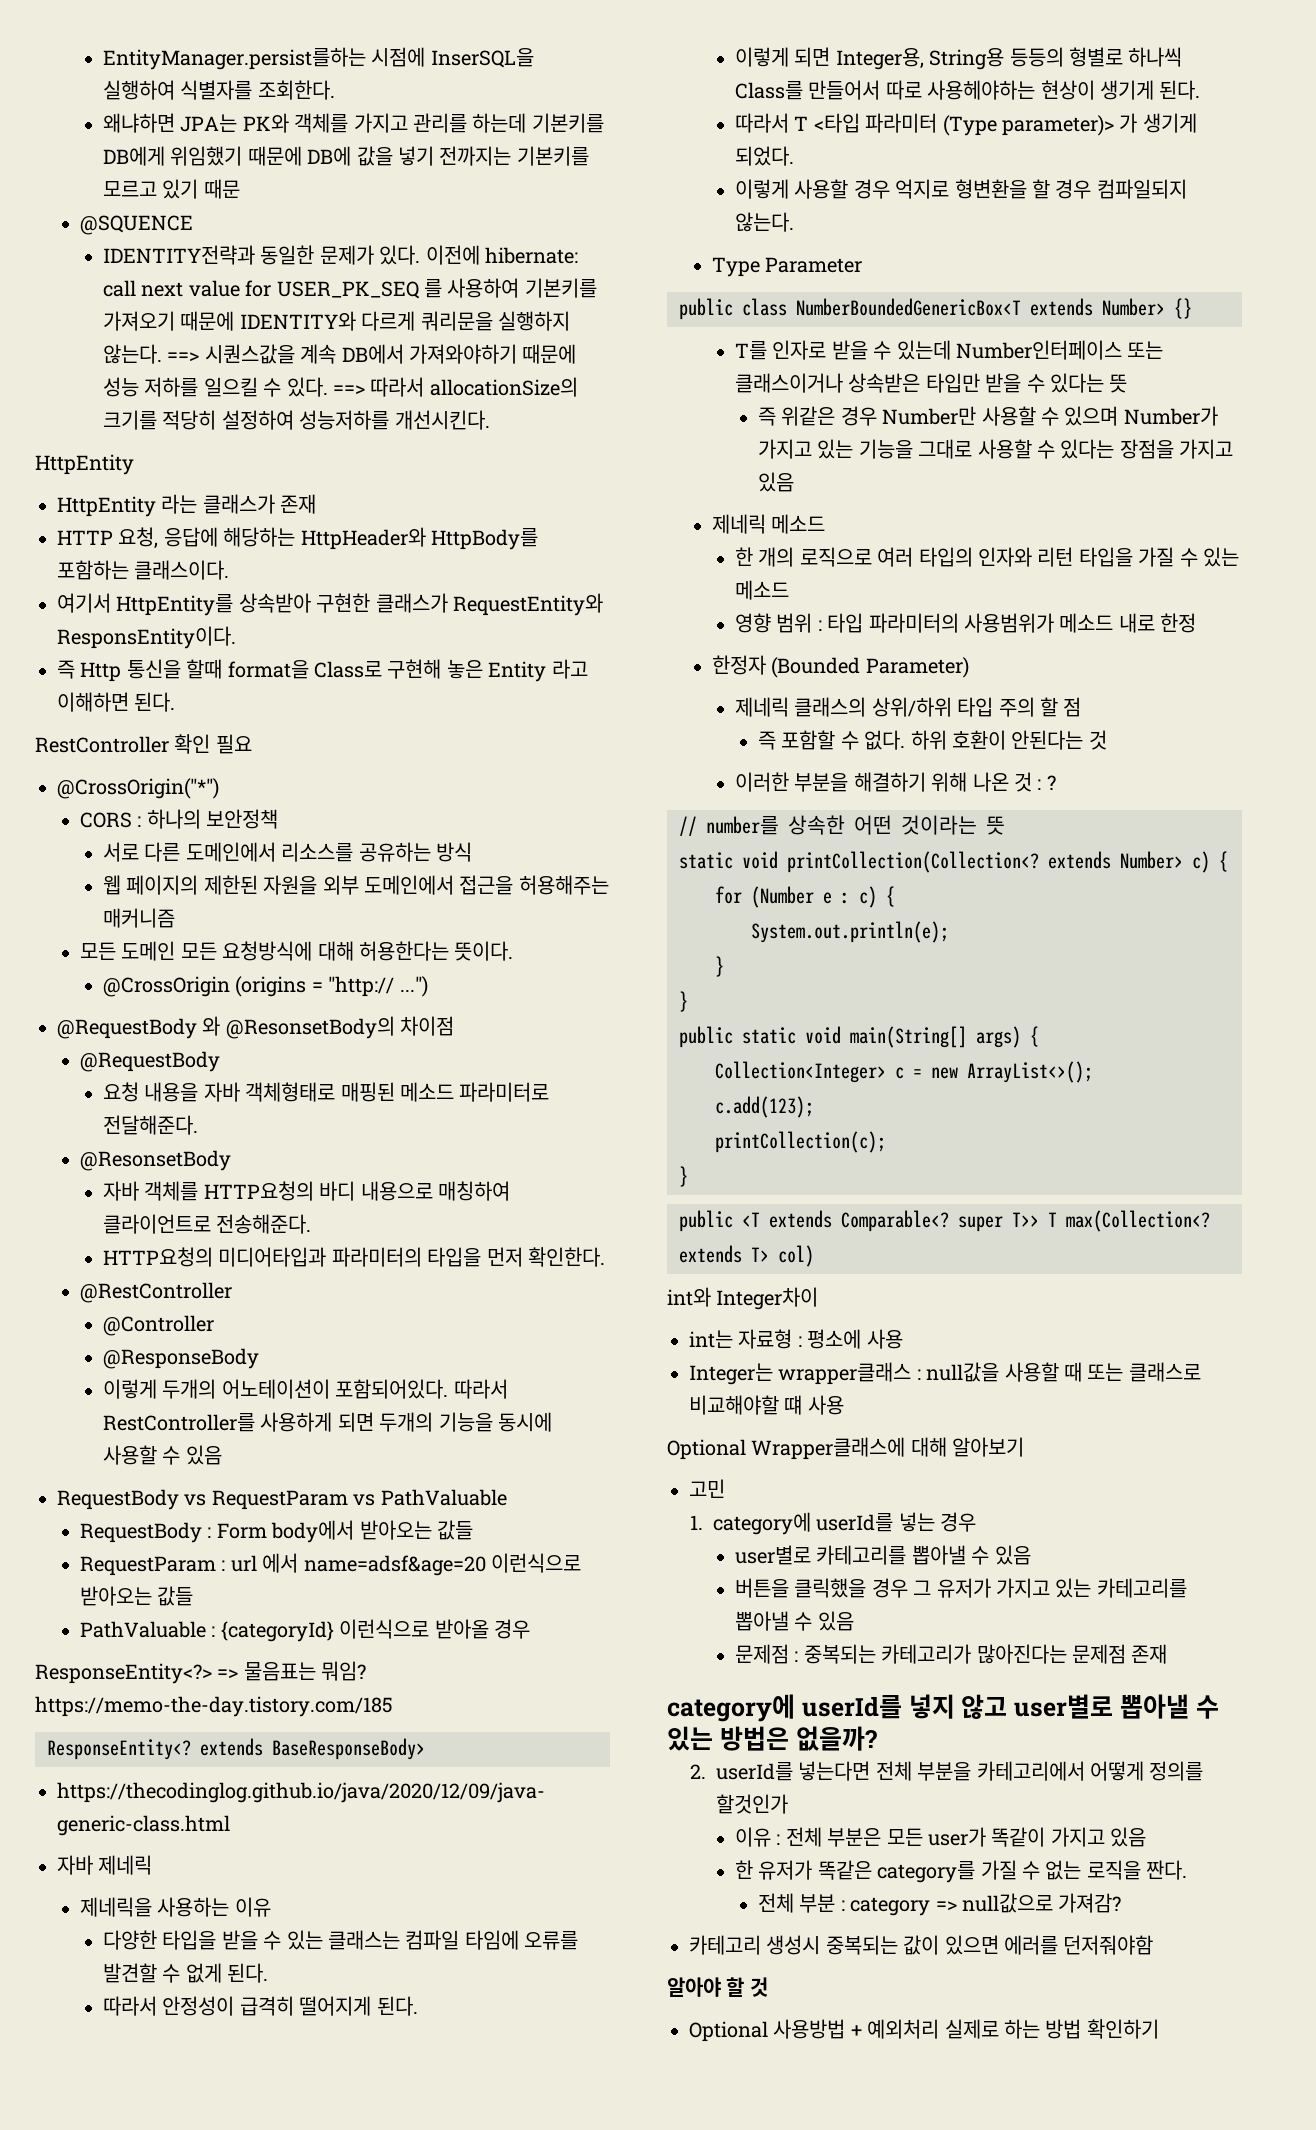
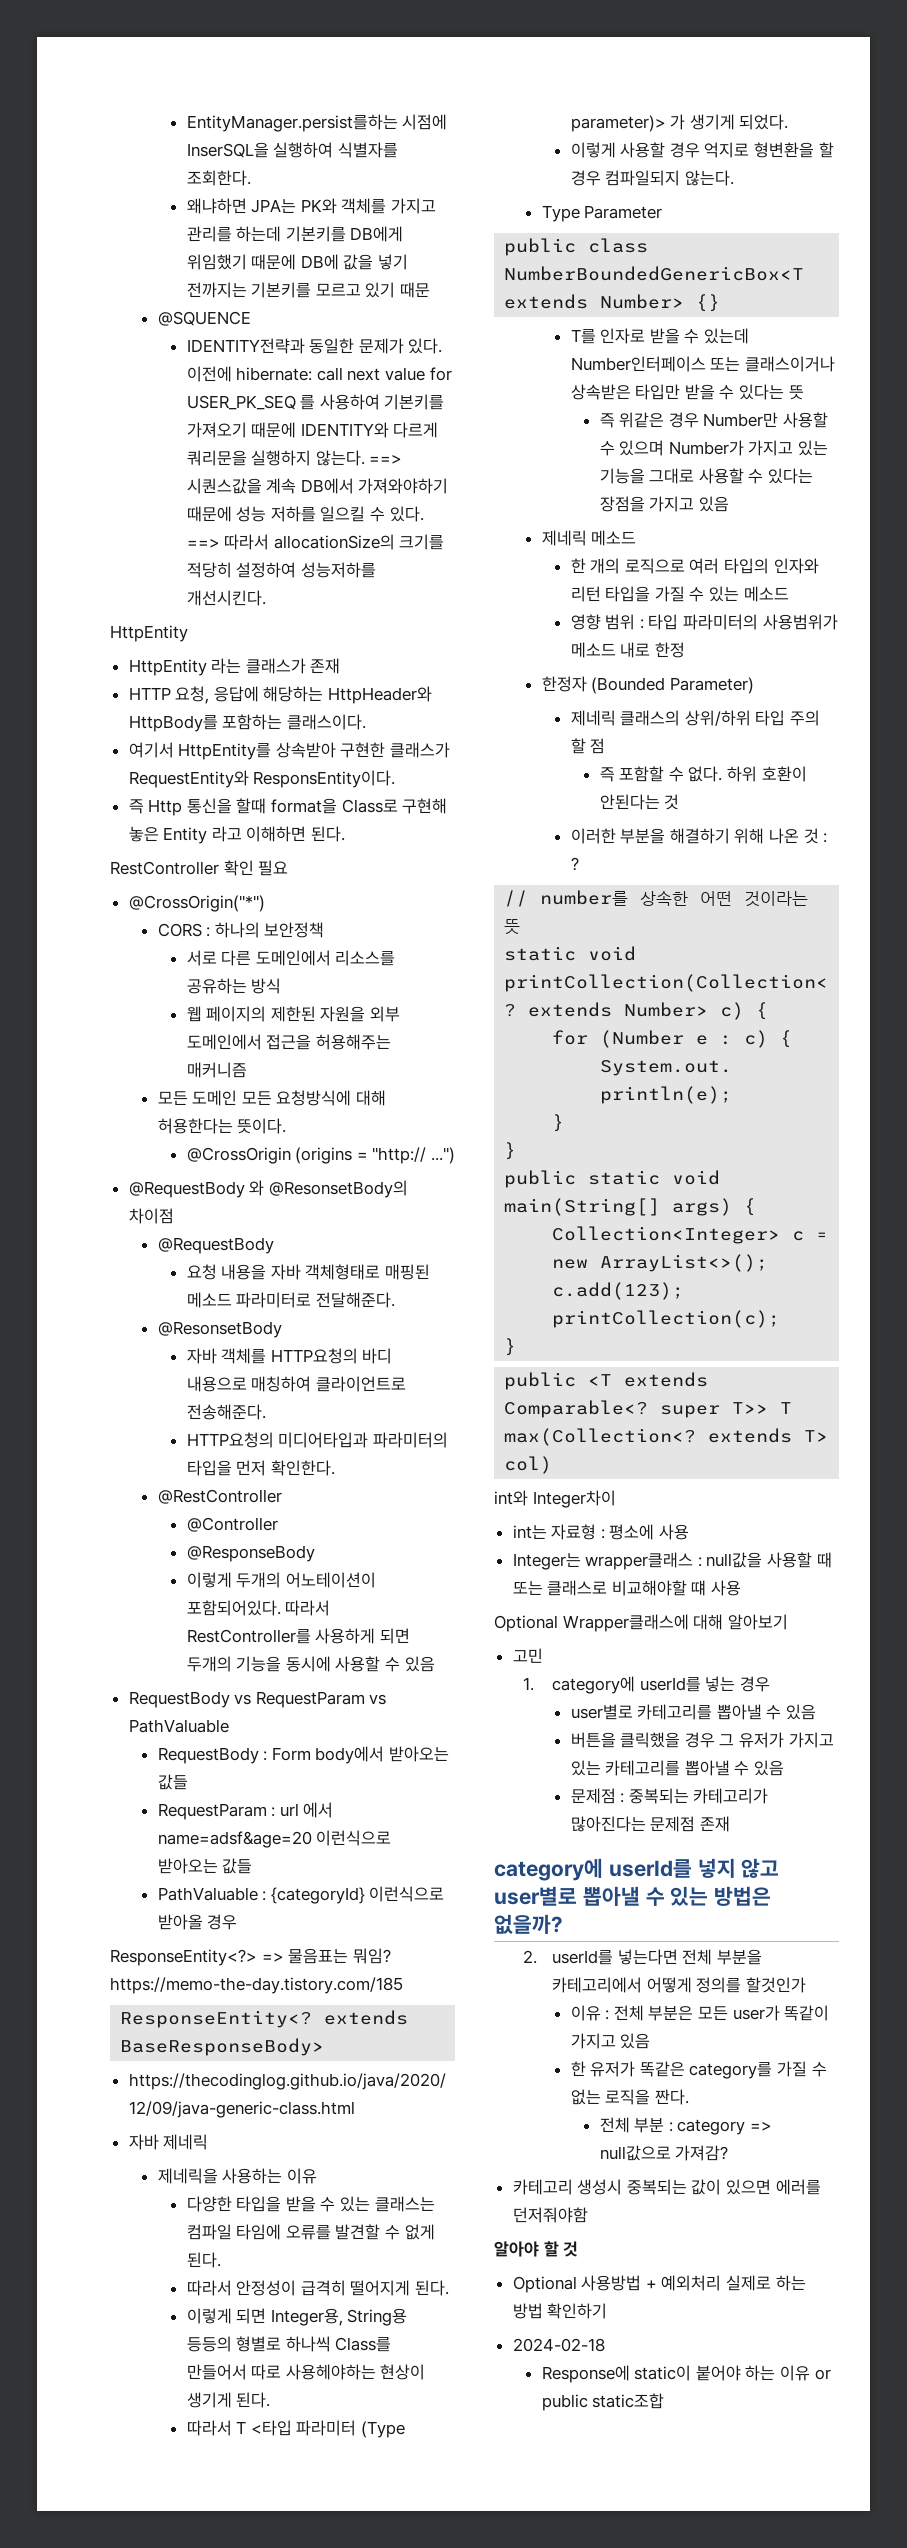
(1159, 2029) none -> [512,2338,605,2352] [541,2365,831,2383] [541,2393,665,2411] // 2024-02-18 // Response에 static이 붙어야 하는 이유 or public static조합

